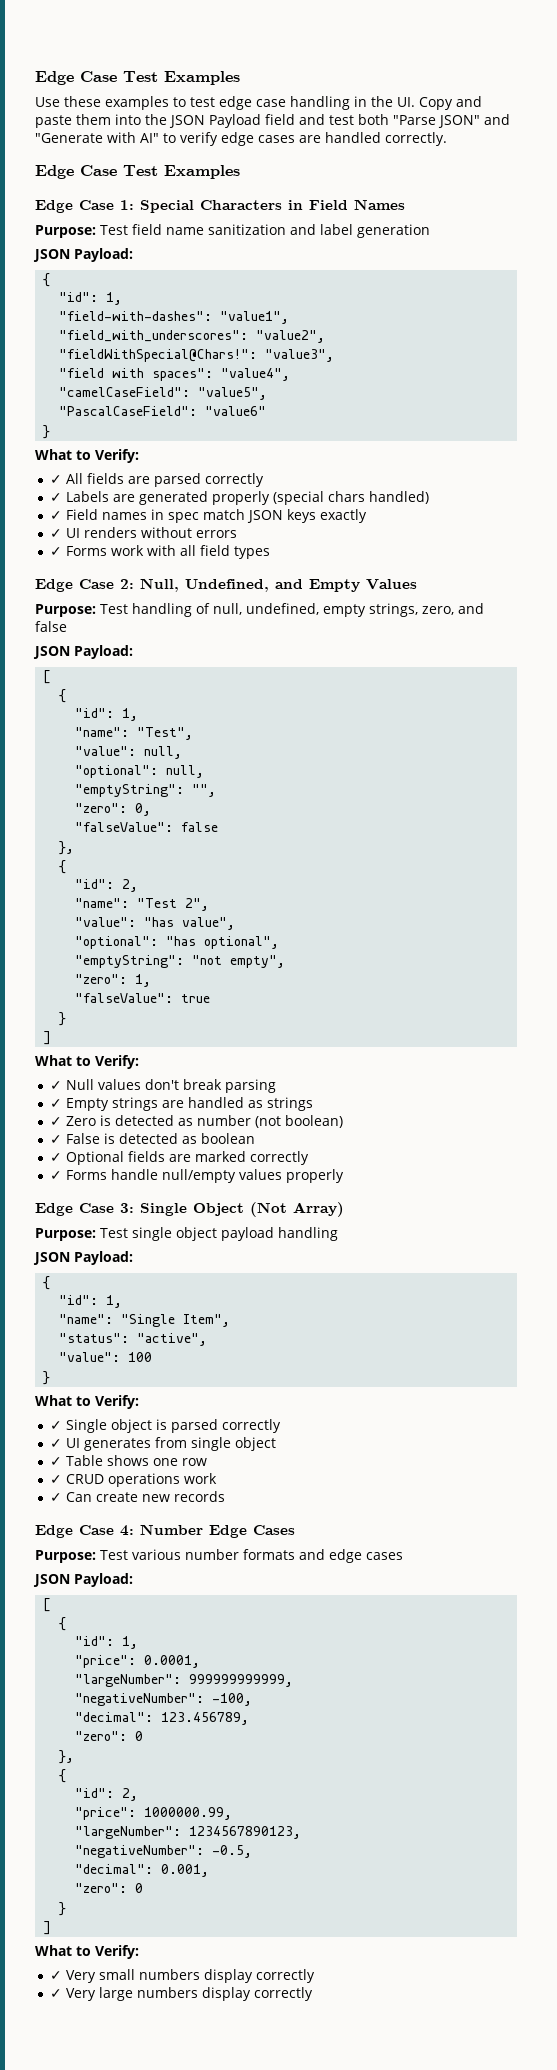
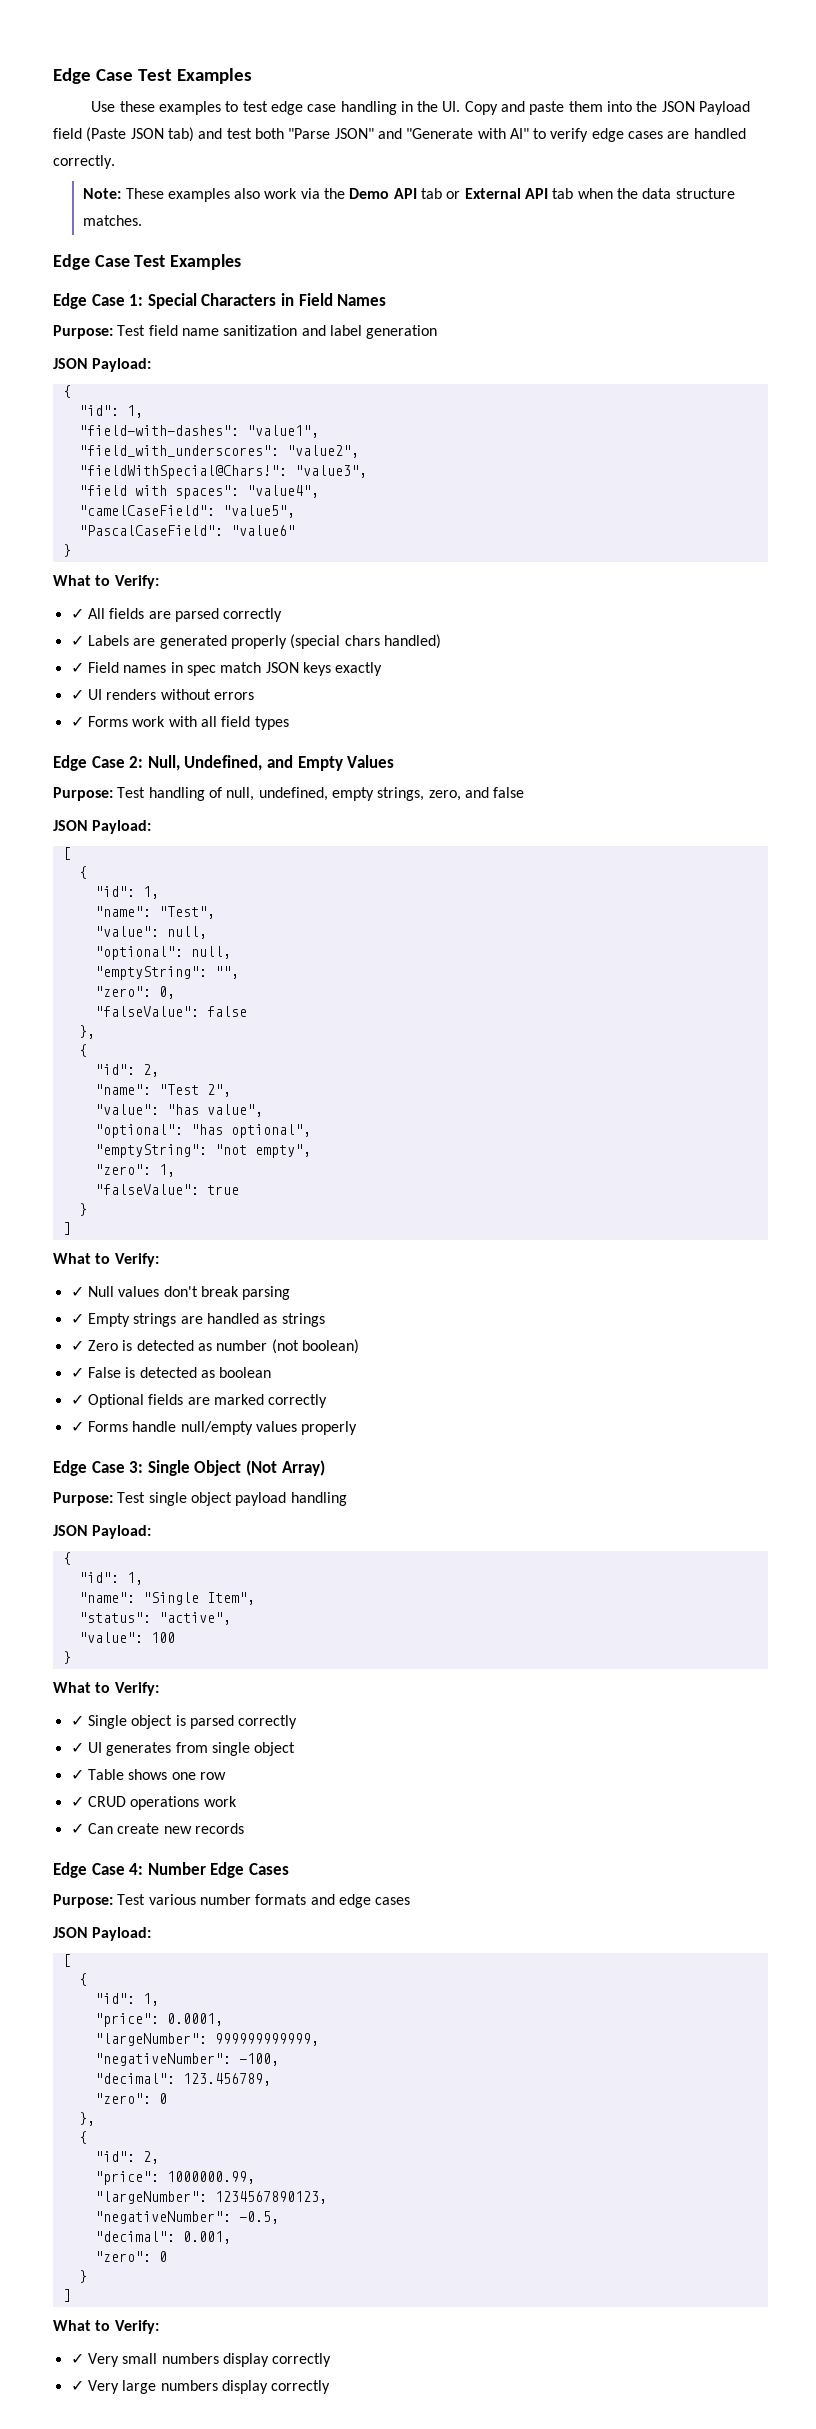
(295, 119) none -> [86,127,194,142] (Paste JSON tab)
(447, 139) none -> [83,188,735,202] [83,215,143,226] // Note: These examples also work via the Demo API tab or External API tab when the data structure matches.

